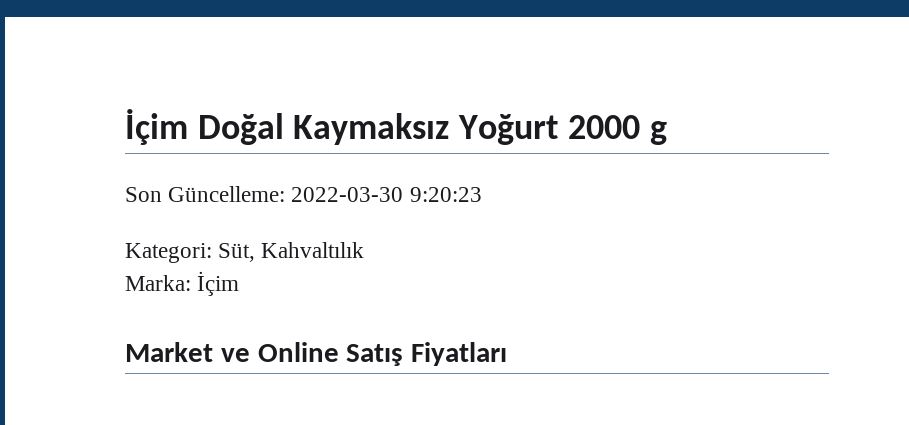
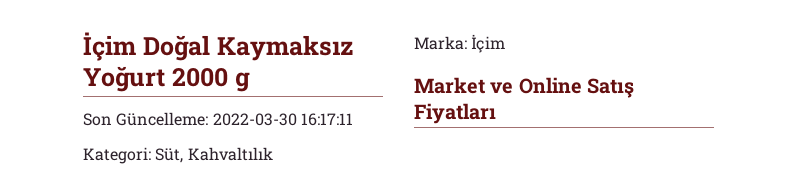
[409,187,482,202] 9:20:23 -> [300,113,353,126] 16:17:11

